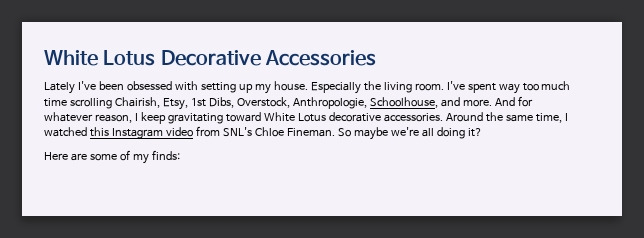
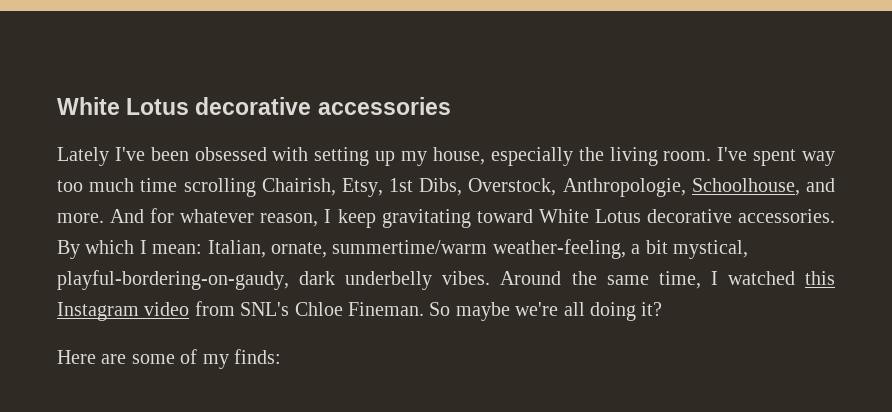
[44,50,377,66] White Lotus Decorative Accessories -> [57,97,451,115] White Lotus decorative accessories
[273,81,361,94] house. Especially -> [432,147,573,166] house, especially
(443, 117) none -> [57,239,748,259] [57,270,491,290] By which I mean: Italian, ornate, summertime/warm weather-feeling, a bit mystical, playful-bordering-on-gaudy, dark underbelly vibes.

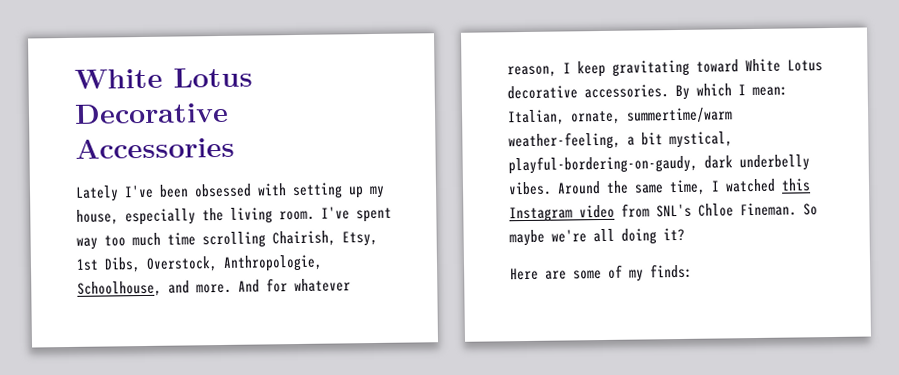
[57,97,451,115] White Lotus decorative accessories -> [74,67,253,89] [74,102,229,124] [75,137,235,159] White Lotus Decorative Accessories

